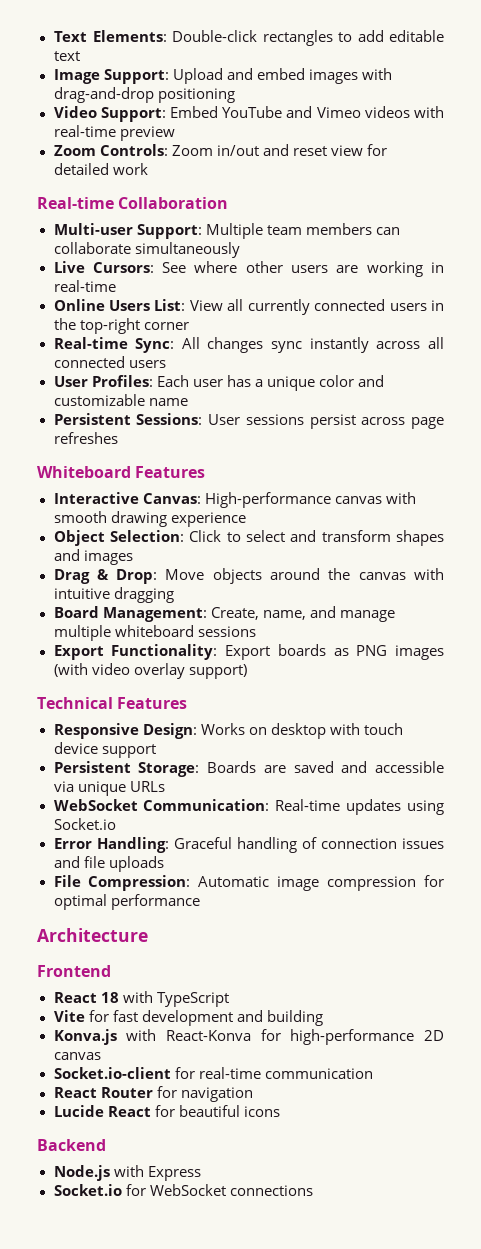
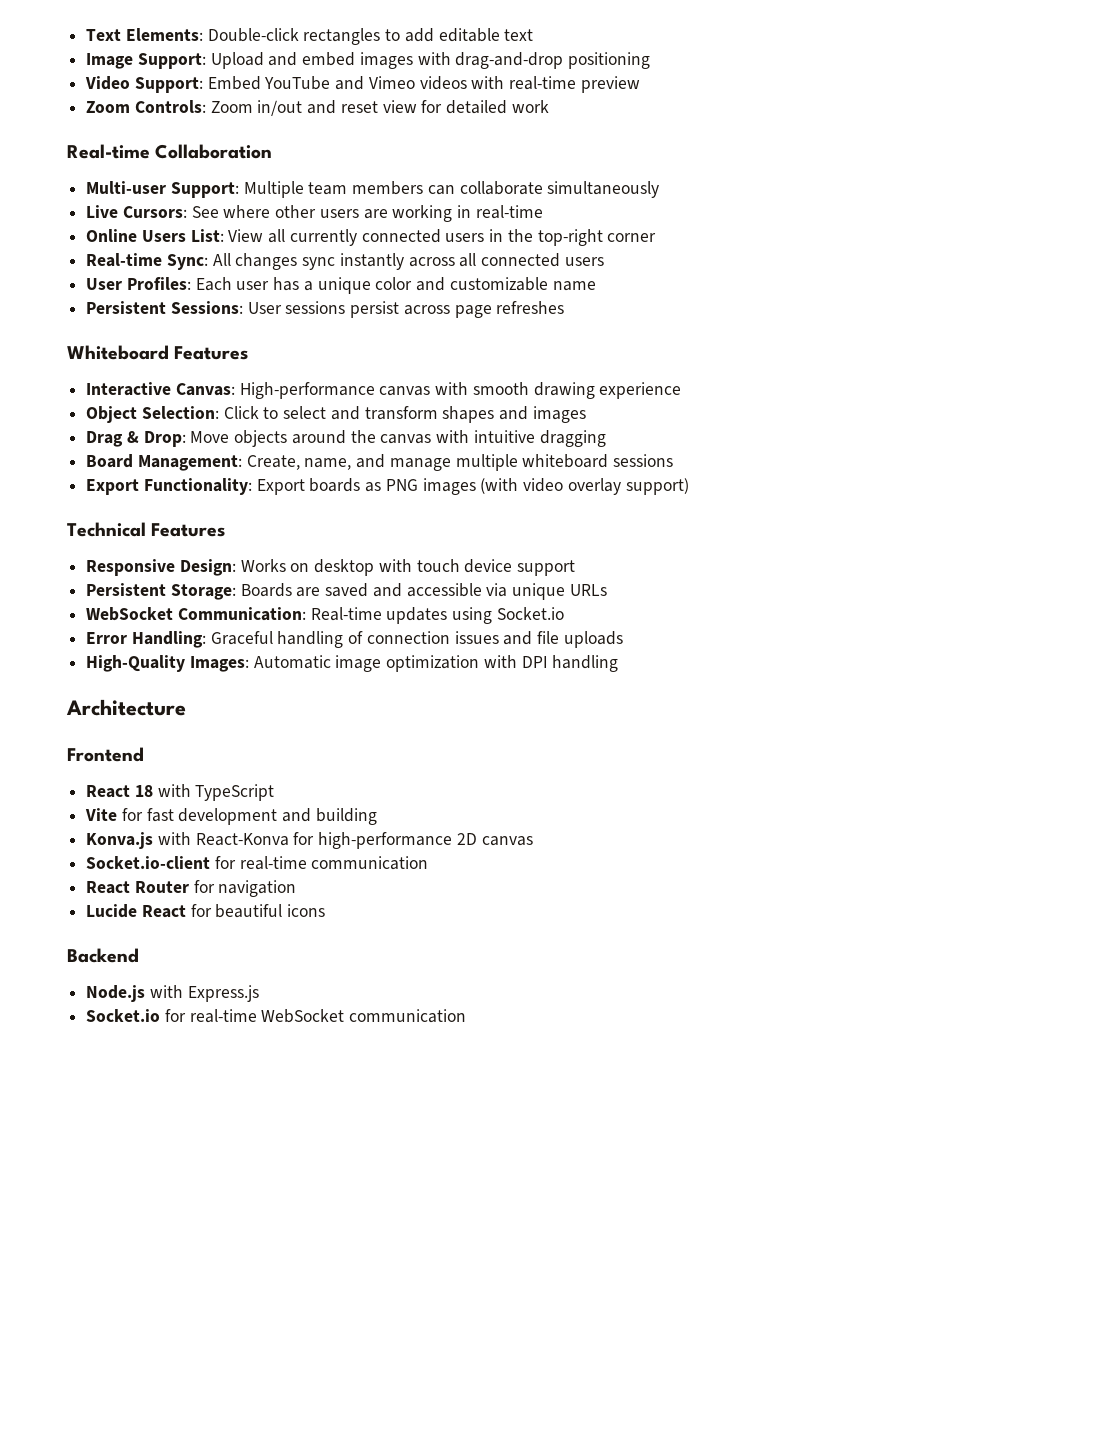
[53,875,444,891] [53,894,200,910] File Compression: Automatic image compression for optimal performance -> [86,655,619,672] High-Quality Images: Automatic image optimization with DPI handling
[147,1166,201,1181] Express -> [187,985,259,1002] Express.js
[149,1184,313,1196] WebSocket connections -> [189,1009,467,1023] real-time WebSocket communication

